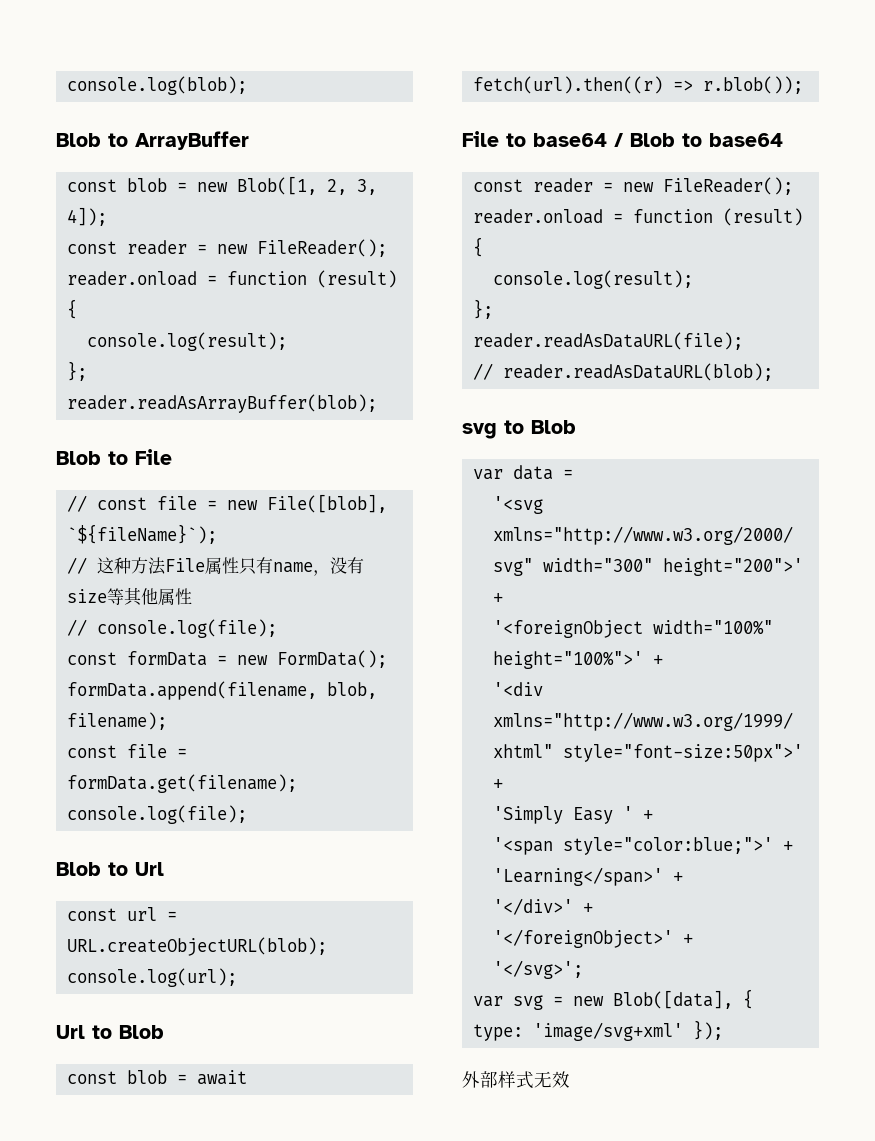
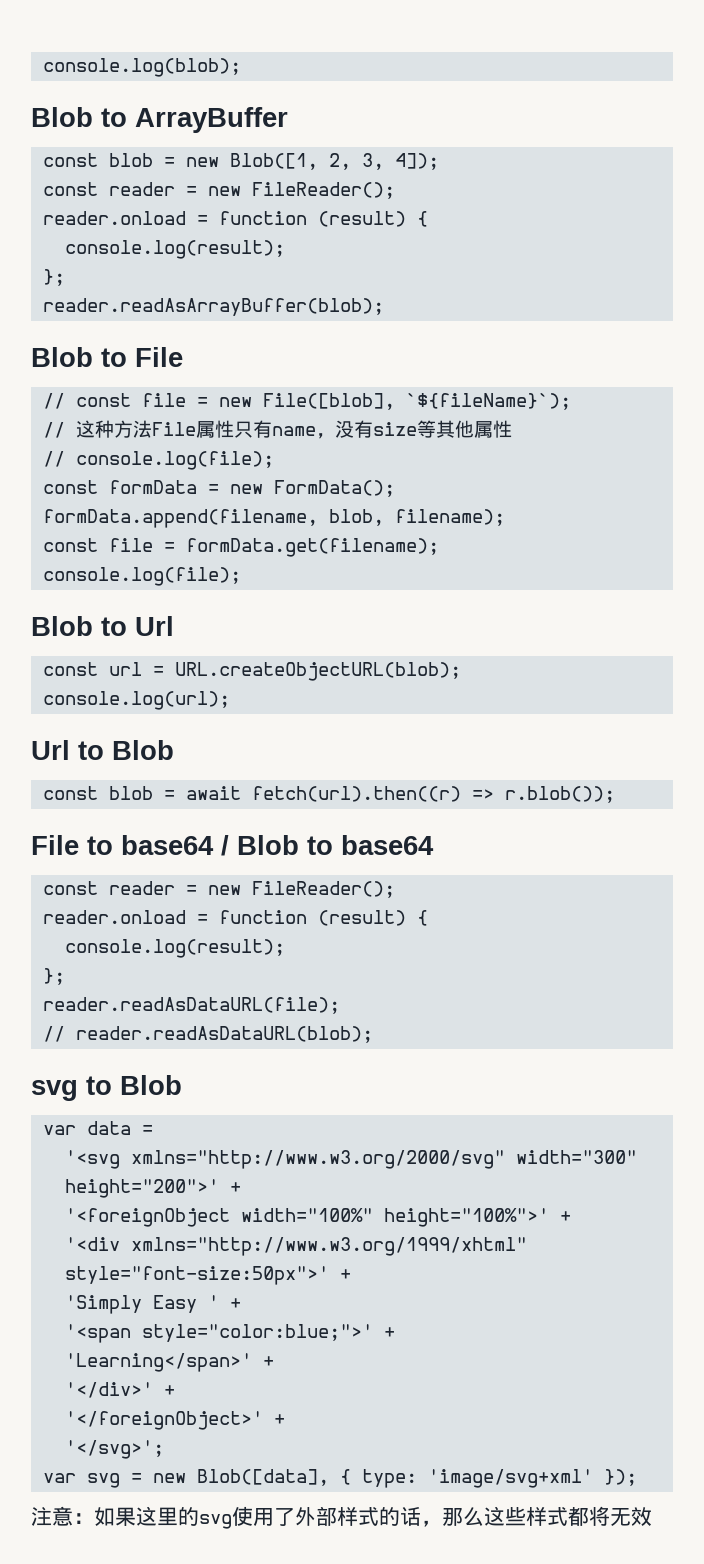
[462,1071,534,1089] 外部样式 -> [31,1506,610,1529] 注意：如果这里的svg使用了外部样式的话，那么这些样式都将

